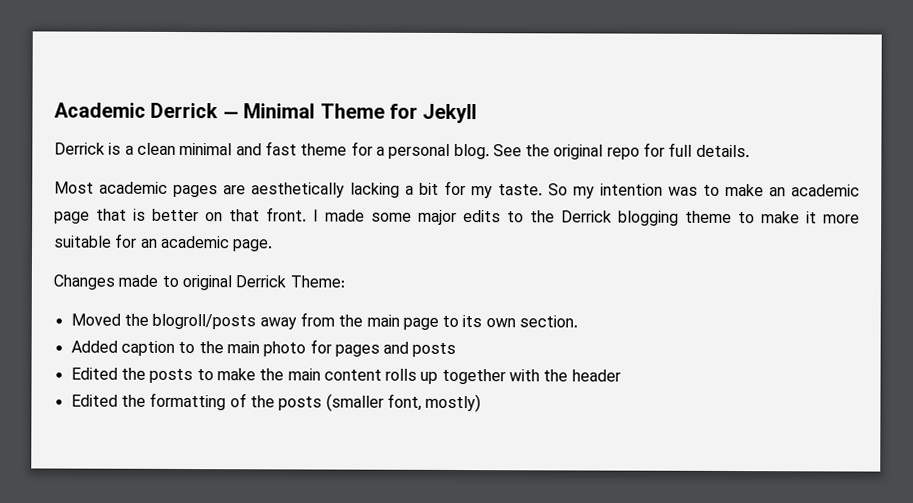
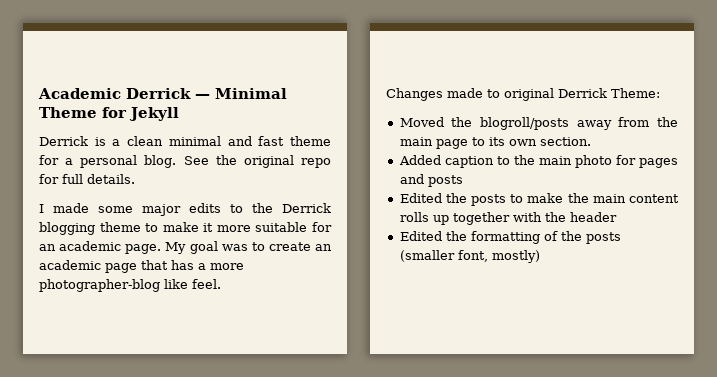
[54,180,860,199] [54,207,307,224] Most academic pages are aesthetically lacking a bit for my taste. So my intention was to make an academic page that is better on that front. -> (135, 179) none
(274, 245) none -> [165,241,332,254] [39,260,244,273] [39,279,221,292] My goal was to create an academic page that has a more photographer-blog like feel.

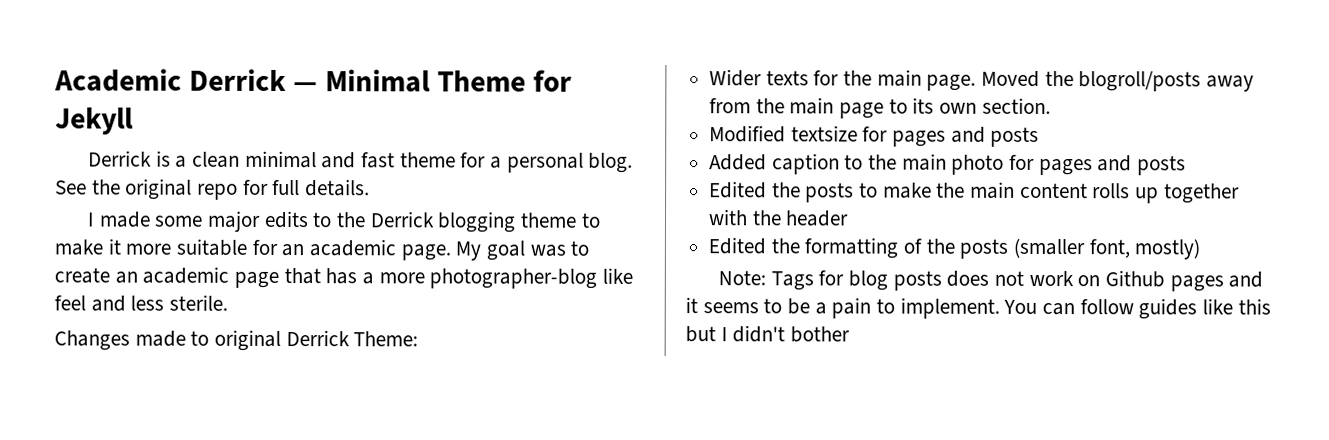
[192,279,221,289] feel. -> [54,294,229,312] feel and less sterile.
(660, 93) none -> [709,69,977,91] Wider texts for the main page.
(591, 141) none -> [709,125,1040,147] // Modified textsize for pages and posts
(540, 256) none -> [718,270,1264,292] [685,297,1271,320] [685,325,851,343] // Note: Tags for blog posts does not work on Github pages and it seems to be a pain to implement. You can follow guides like this but I didn't bother

